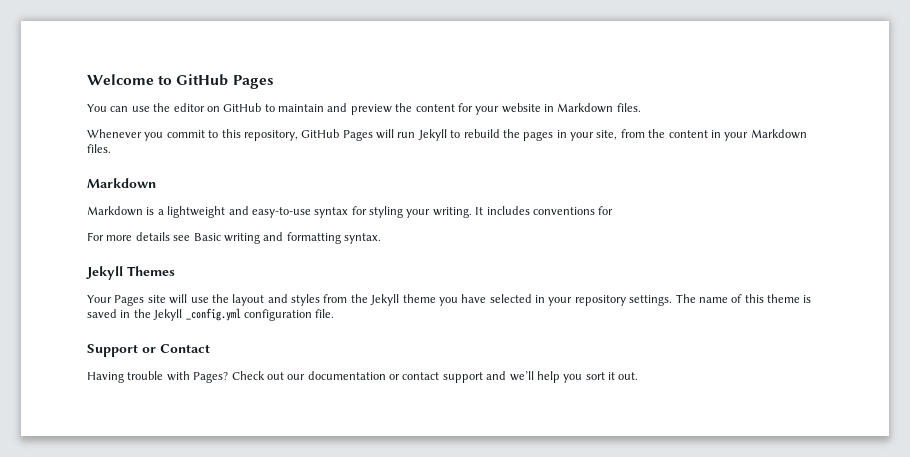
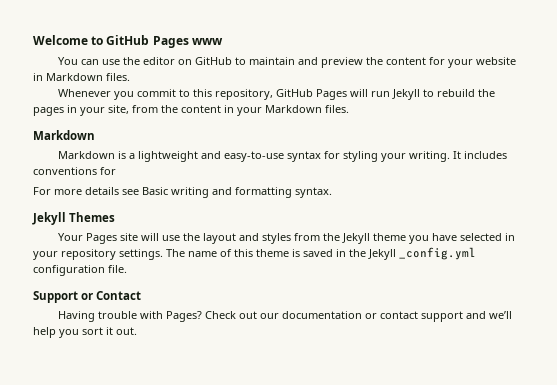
(274, 82) none -> [191,38,223,45] www

